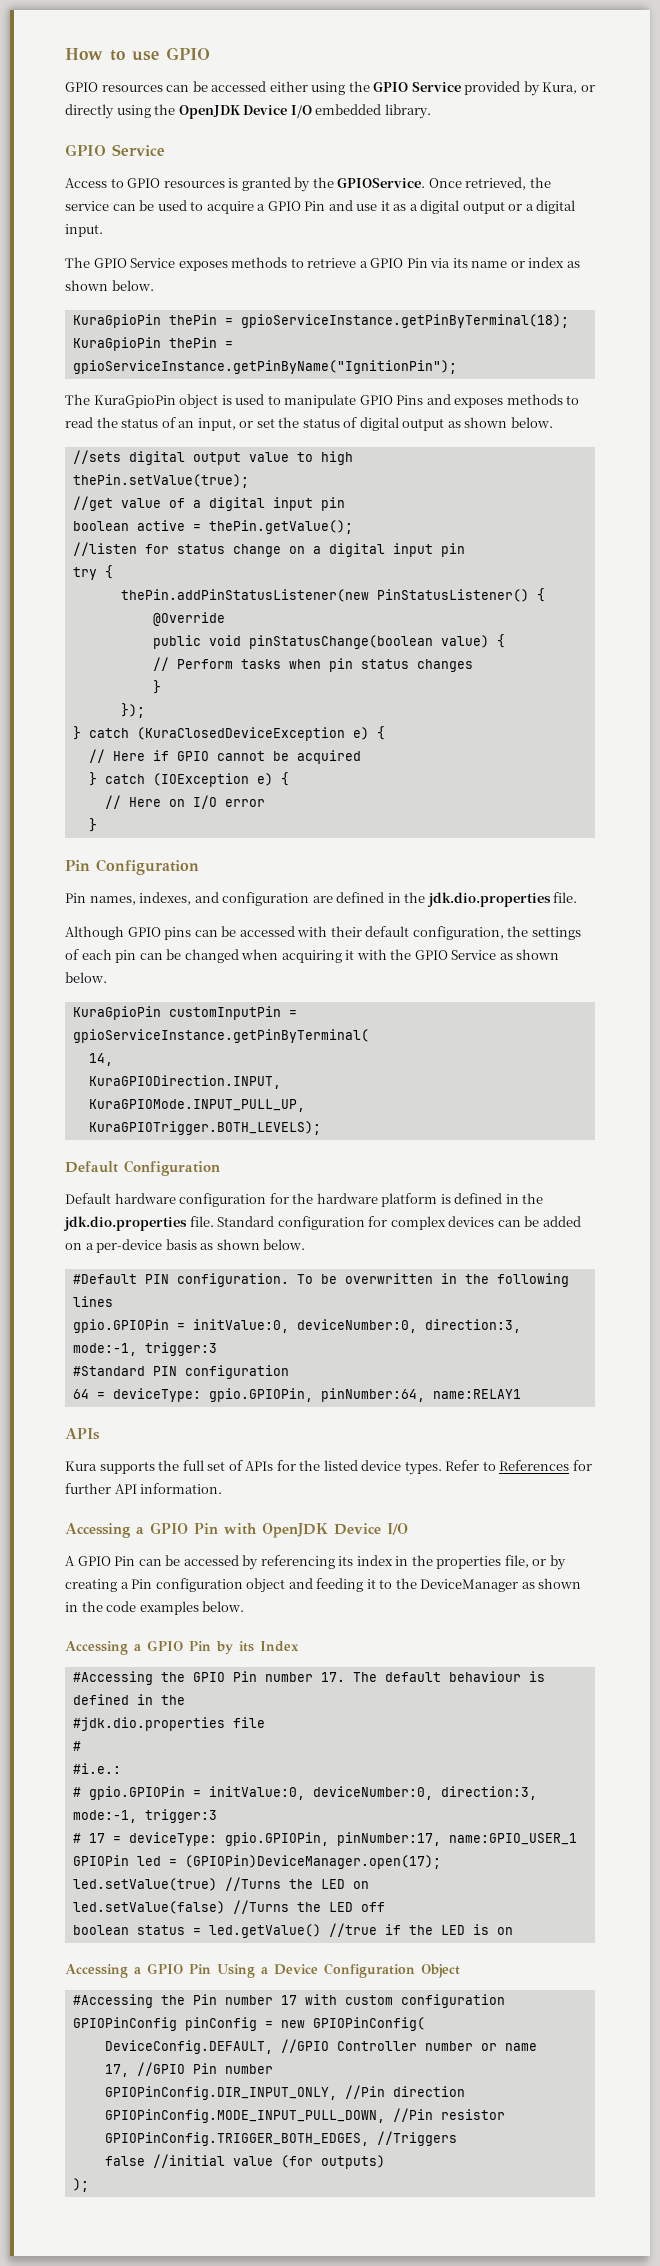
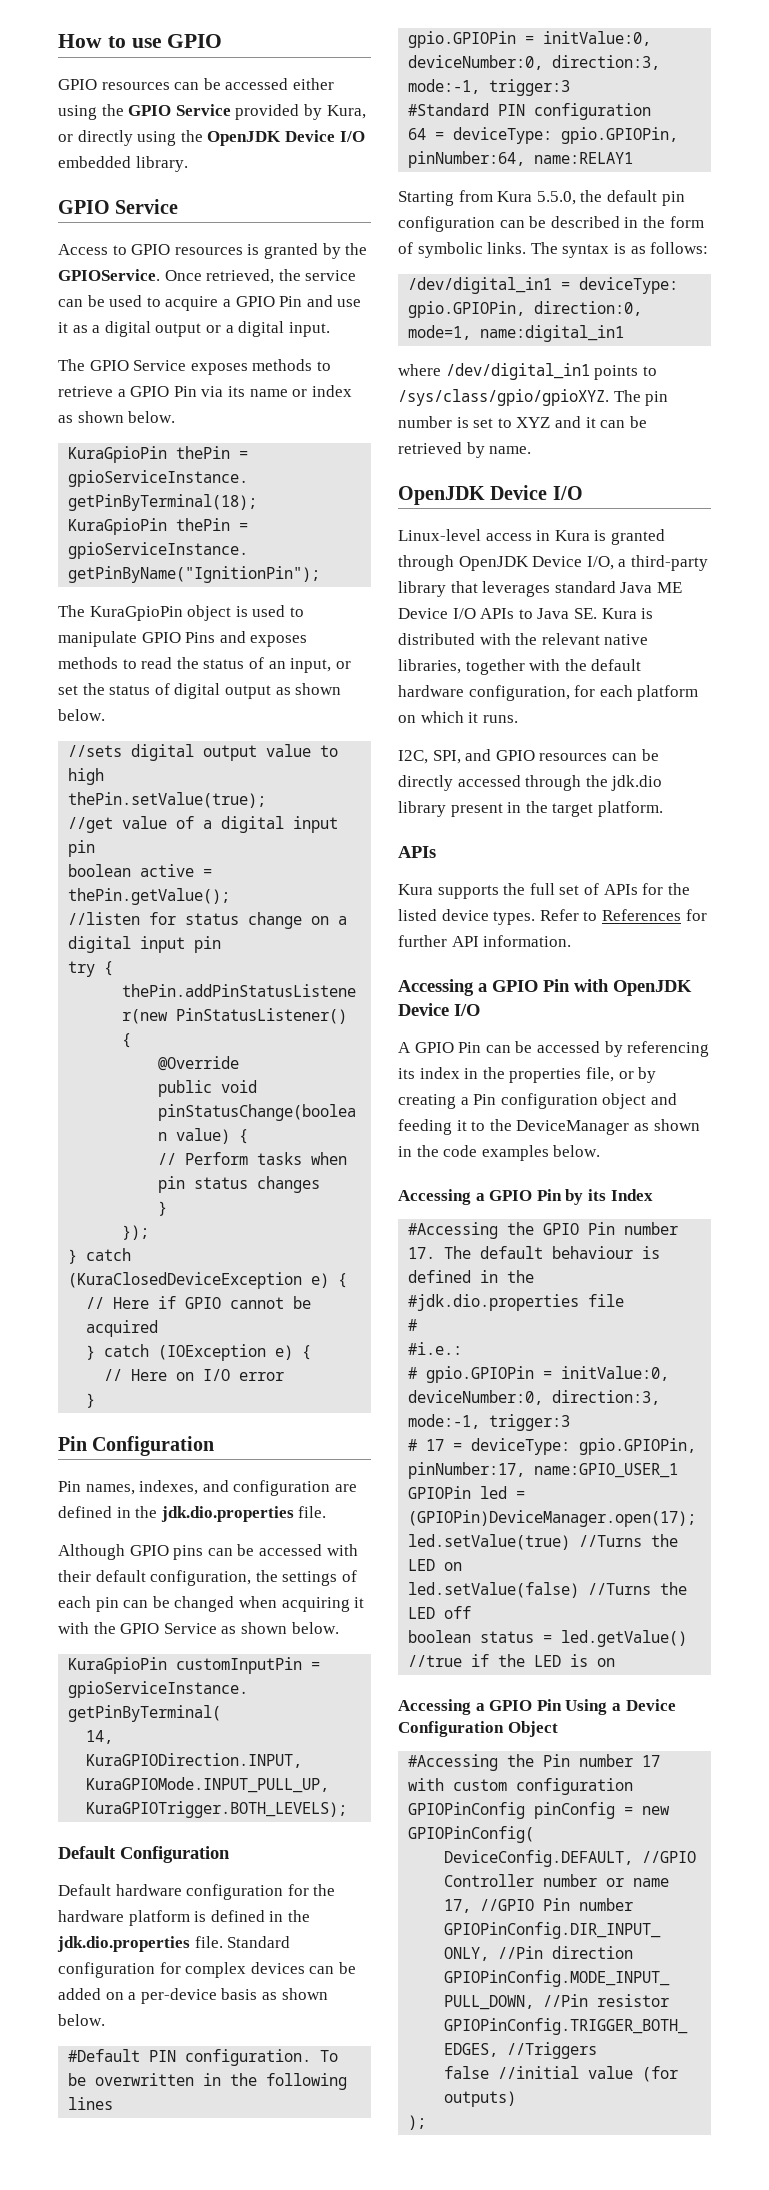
(521, 1394) none -> [398,190,685,206] [398,216,704,232] [398,242,709,258] [408,277,679,294] [408,301,643,318] [408,325,625,342] [398,363,657,380] [398,389,669,406] [398,416,647,428] [398,442,532,458] [398,485,583,505] [398,529,665,545] [398,555,708,571] [398,581,682,597] [398,608,654,619] [398,633,649,645] [398,659,642,675] [398,685,699,701] [398,711,518,723] [398,749,659,764] [398,775,663,791] [398,801,663,817] // Starting from Kura 5.5.0, the default pin configuration can be described in the form of symbolic links. The syntax is as follows: // /dev/digital_in1 = deviceType: gpio.GPIOPin, direction:0, mode=1, name:digital_in1 // where /dev/digital_in1 points to /sys/class/gpio/gpioXYZ. The pin number is set to XYZ and it can be retrieved by name. // OpenJDK Device I/O // Linux-level access in Kura is granted through OpenJDK Device I/O, a third-party library that leverages standard Java ME Device I/O APIs to Java SE. Kura is distributed with the relevant native libraries, together with the default hardware configuration, for each platform on which it runs. // I2C, SPI, and GPIO resources can be directly accessed through the jdk.dio library present in the target platform.

